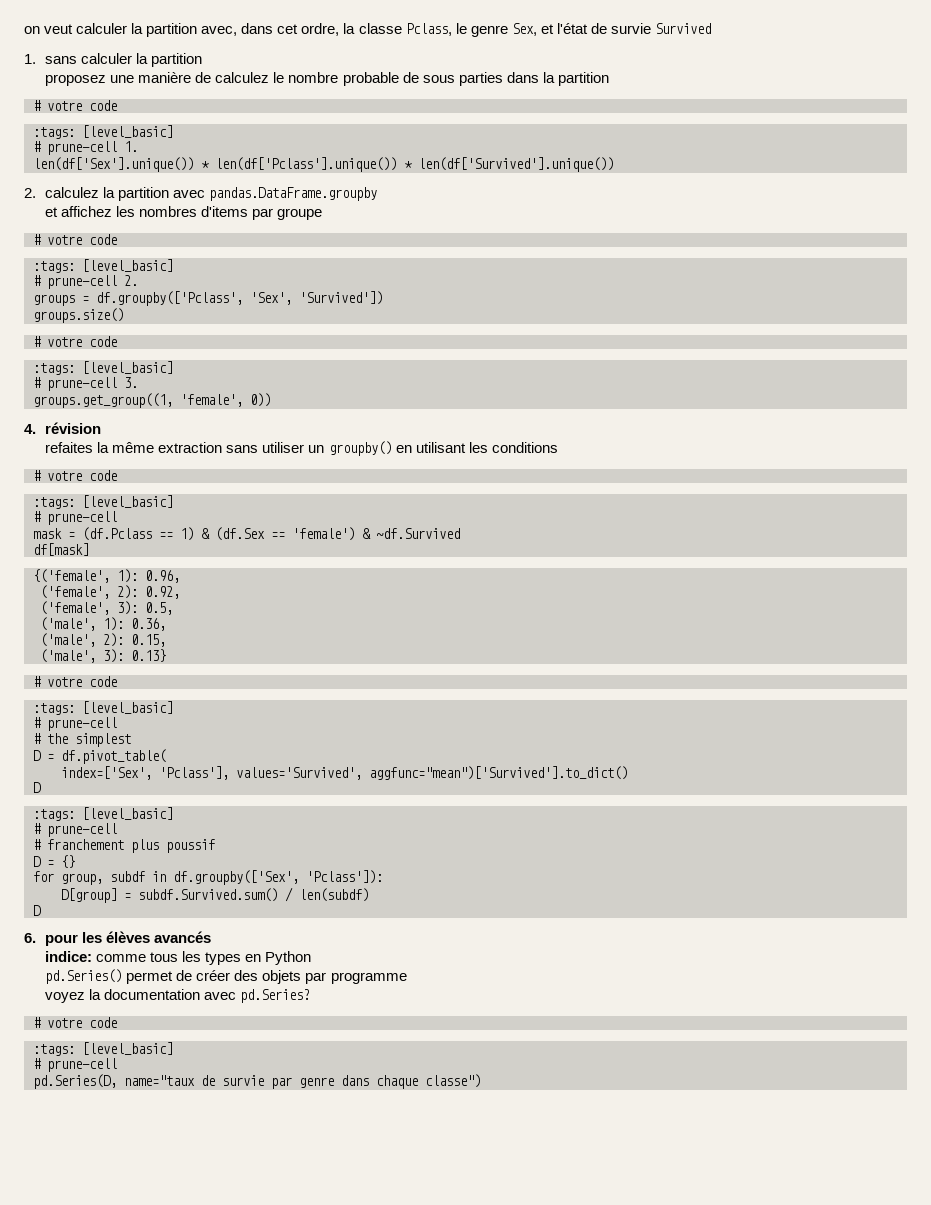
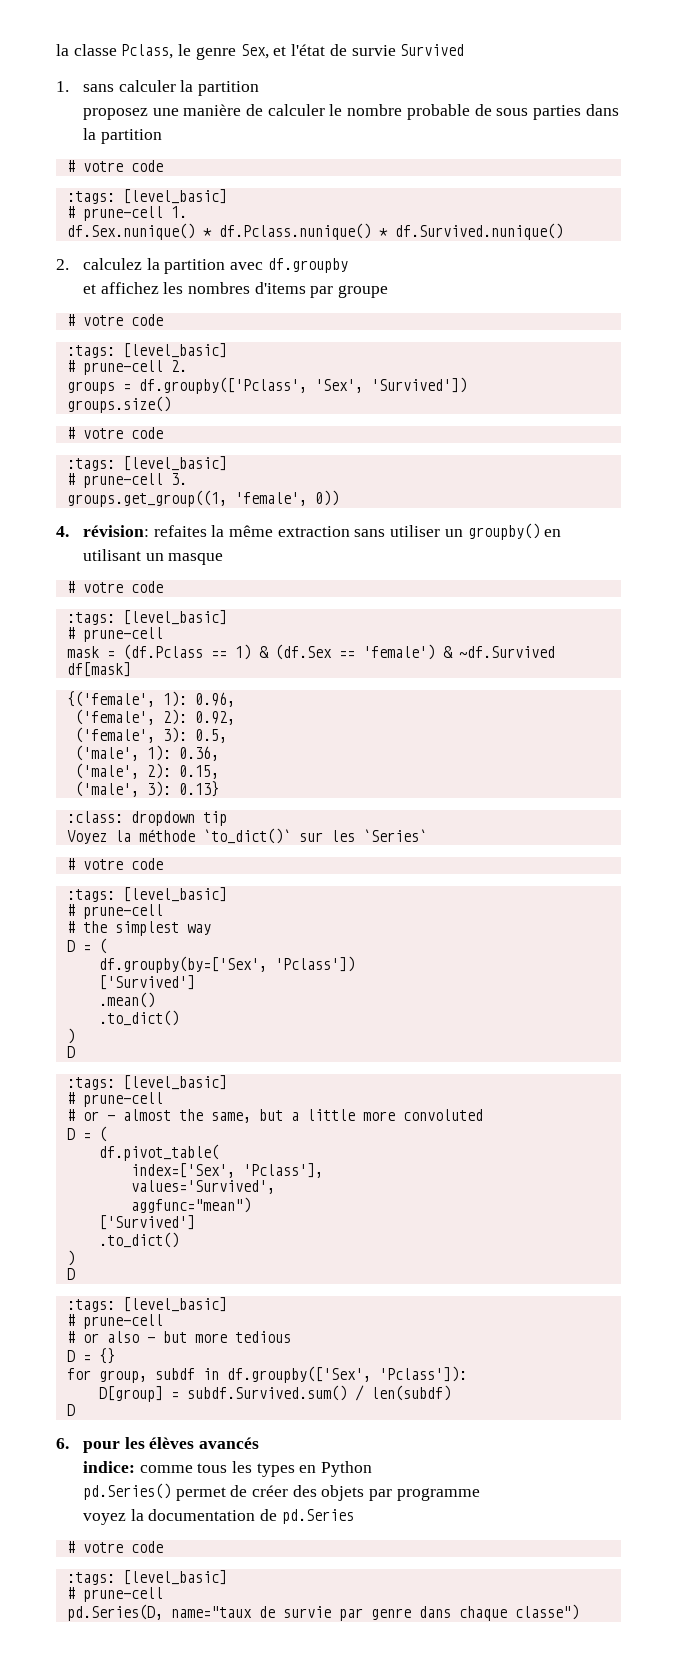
[24,23,340,37] on veut calculer la partition avec, dans cet ordre, -> (56, 50) none
[215,72,270,83] calculez -> [267,104,325,116] calculer
[33,157,614,172] len(df['Sex'].unique()) * len(df['Pclass'].unique()) * len(df['Survived'].unique()) -> [66,223,563,240] df.Sex.nunique() * df.Pclass.nunique() * df.Survived.nunique()
[209,187,378,201] pandas.DataFrame.groupby -> [267,258,348,273] df.groupby
[45,422,102,434] révision // -> [82,525,149,537] révision:
[468,442,558,453] les conditions -> [145,553,224,565] un masque
(166, 655) none -> [66,811,227,826] [66,828,427,844] // :class: dropdown tip // Voyez la méthode `to_dict()` sur les `Series`
[33,749,166,764] [61,766,628,780] [33,782,41,793] [33,807,173,821] [33,823,117,837] [33,839,215,853] // D = df.pivot_table( // index=['Sex', 'Pclass'], values='Survived', aggfunc="mean")['Survived'].to_dict() // D // :tags: [level_basic] // # prune-cell // # franchement plus poussif -> [186,924,211,935] [66,938,107,954] [98,956,355,973] [98,975,195,990] [98,992,155,1008] [98,1010,179,1026] [66,1028,75,1044] [66,1046,75,1058] [66,1075,227,1090] [66,1092,163,1107] [66,1109,483,1123] [66,1126,107,1142] [98,1144,219,1161] [130,1163,323,1178] [130,1180,275,1194] [130,1197,251,1213] [98,1215,195,1230] [98,1232,179,1248] [66,1250,75,1266] [66,1268,75,1280] [66,1297,227,1312] [66,1314,163,1329] [66,1331,291,1343] way // D = ( // df.groupby(by=['Sex', 'Pclass']) // ['Survived'] // .mean() // .to_dict() // ) // D // :tags: [level_basic] // # prune-cell // # or - almost the same, but a little more convoluted // D = ( // df.pivot_table( // index=['Sex', 'Pclass'], // values='Survived', // aggfunc="mean") // ['Survived'] // .to_dict() // ) // D // :tags: [level_basic] // # prune-cell // # or also - but more tedious
[204,989,311,1003] avec pd.Series? -> [260,1509,354,1524] de pd.Series

